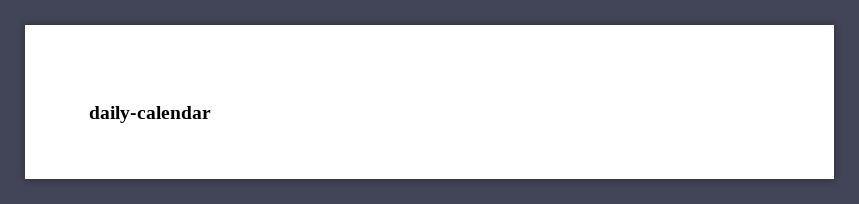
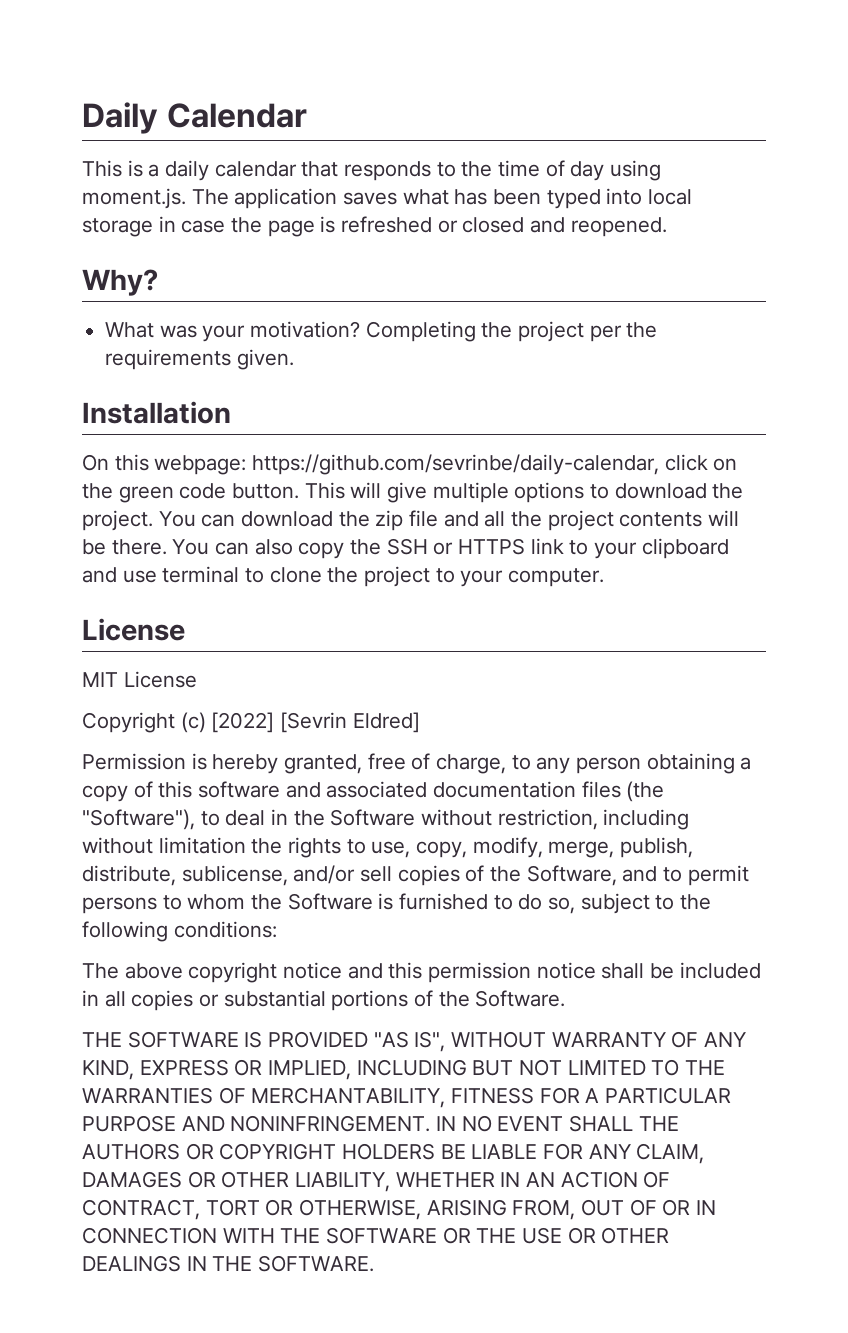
[89,106,211,123] daily-calendar -> [82,102,307,134] [82,160,662,181] [82,188,693,209] [82,216,667,237] [82,269,158,296] [105,321,658,342] [105,349,294,370] [82,401,231,424] [82,454,738,475] [82,482,744,503] [82,510,740,531] [82,538,729,559] [82,566,605,587] [82,618,185,641] [82,671,197,688] [82,712,420,733] [82,753,752,774] [82,781,665,802] [82,809,690,830] [82,837,694,858] [82,865,749,886] [82,893,712,914] [82,921,277,942] [82,962,761,983] [82,990,566,1011] [82,1031,747,1052] [82,1059,726,1080] [82,1087,732,1108] [82,1115,679,1132] [82,1143,705,1164] [82,1171,671,1192] [82,1199,717,1220] [82,1227,670,1244] [82,1255,375,1272] Daily Calendar // This is a daily calendar that responds to the time of day using moment.js. The application saves what has been typed into local storage in case the page is refreshed or closed and reopened. // Why? // What was your motivation? Completing the project per the requirements given. // Installation // On this webpage: https://github.com/sevrinbe/daily-calendar, click on the green code button. This will give multiple options to download the project. You can download the zip file and all the project contents will be there. You can also copy the SSH or HTTPS link to your clipboard and use terminal to clone the project to your computer. // License // MIT License // Copyright (c) [2022] [Sevrin Eldred] // Permission is hereby granted, free of charge, to any person obtaining a copy of this software and associated documentation files (the "Software"), to deal in the Software without restriction, including without limitation the rights to use, copy, modify, merge, publish, distribute, sublicense, and/or sell copies of the Software, and to permit persons to whom the Software is furnished to do so, subject to the following conditions: // The above copyright notice and this permission notice shall be included in all copies or substantial portions of the Software. // THE SOFTWARE IS PROVIDED "AS IS", WITHOUT WARRANTY OF ANY KIND, EXPRESS OR IMPLIED, INCLUDING BUT NOT LIMITED TO THE WARRANTIES OF MERCHANTABILITY, FITNESS FOR A PARTICULAR PURPOSE AND NONINFRINGEMENT. IN NO EVENT SHALL THE AUTHORS OR COPYRIGHT HOLDERS BE LIABLE FOR ANY CLAIM, DAMAGES OR OTHER LIABILITY, WHETHER IN AN ACTION OF CONTRACT, TORT OR OTHERWISE, ARISING FROM, OUT OF OR IN CONNECTION WITH THE SOFTWARE OR THE USE OR OTHER DEALINGS IN THE SOFTWARE.

